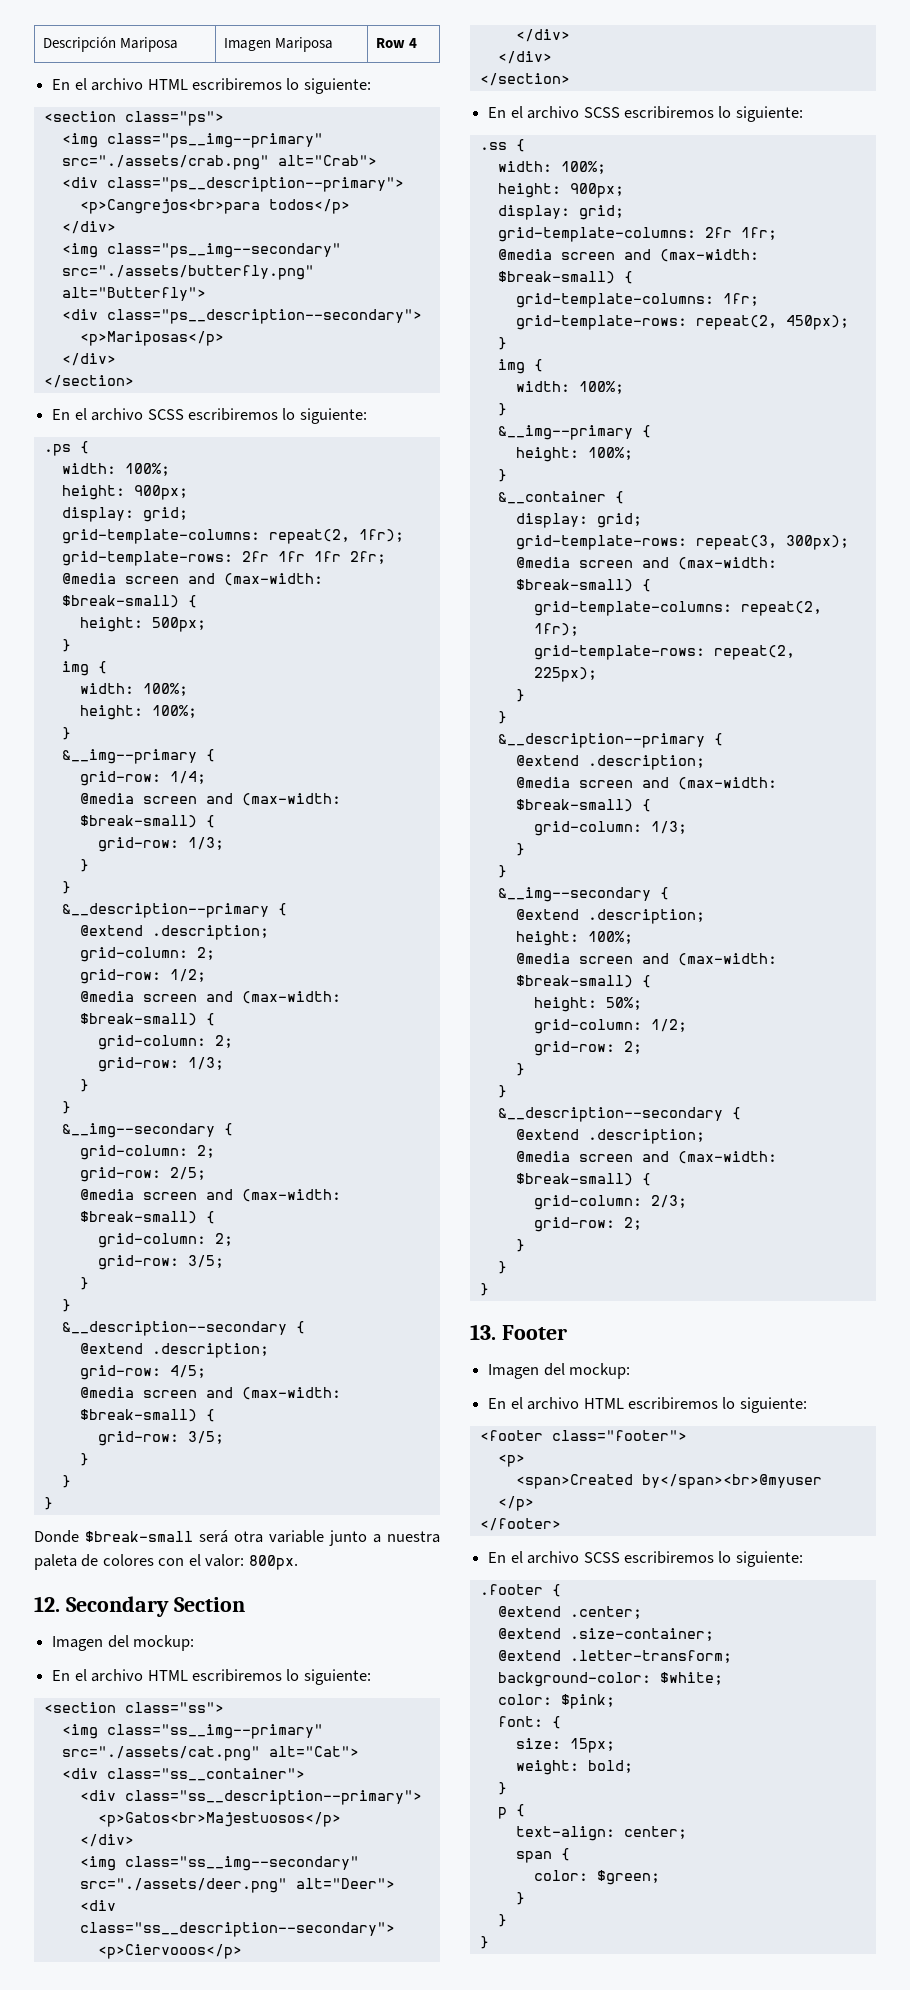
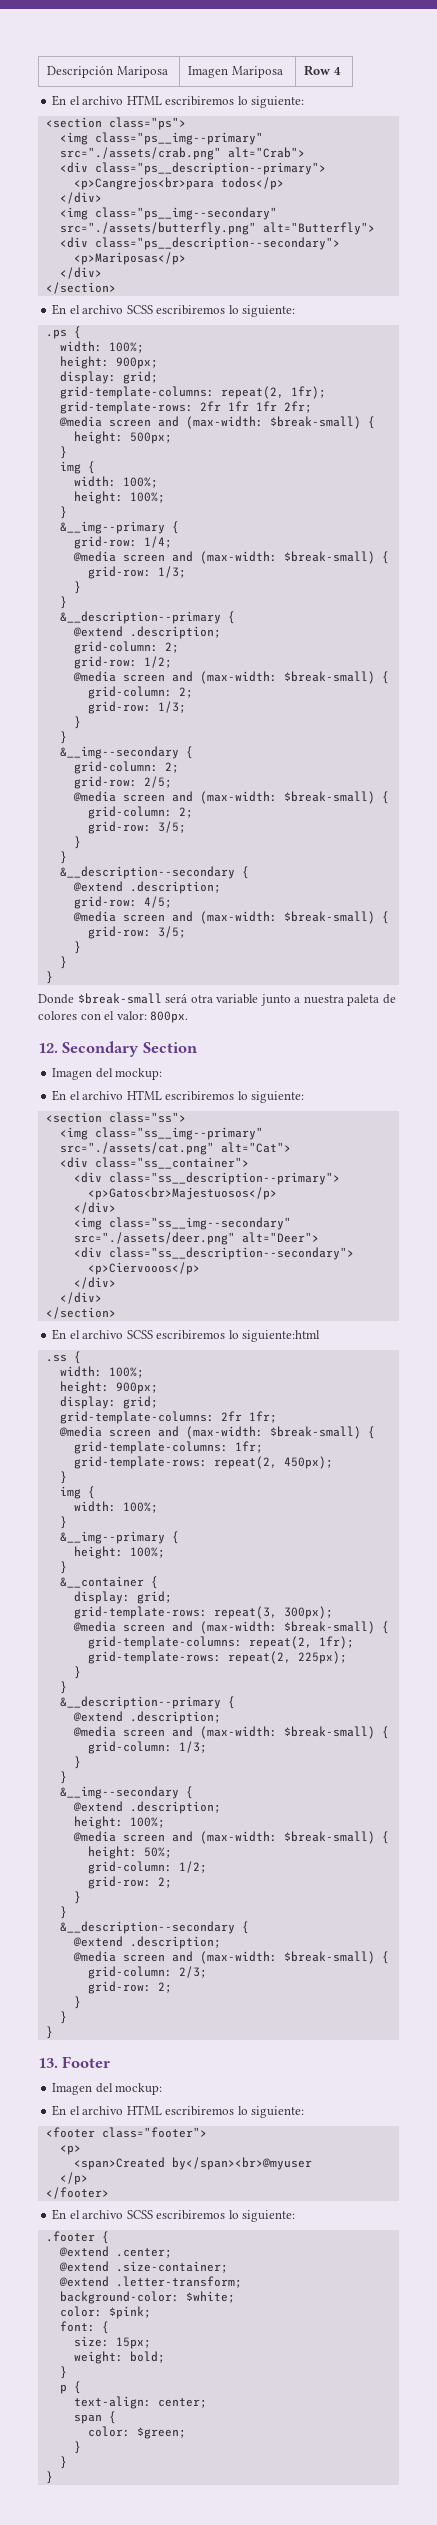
[735,106,803,122] siguiente: -> [242,1330,321,1342] siguiente:html

